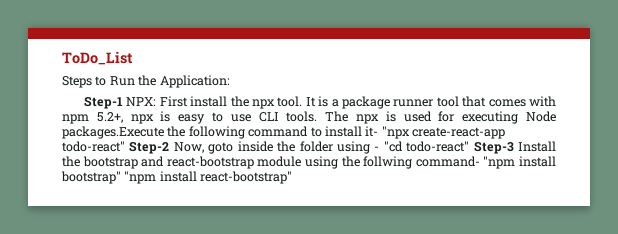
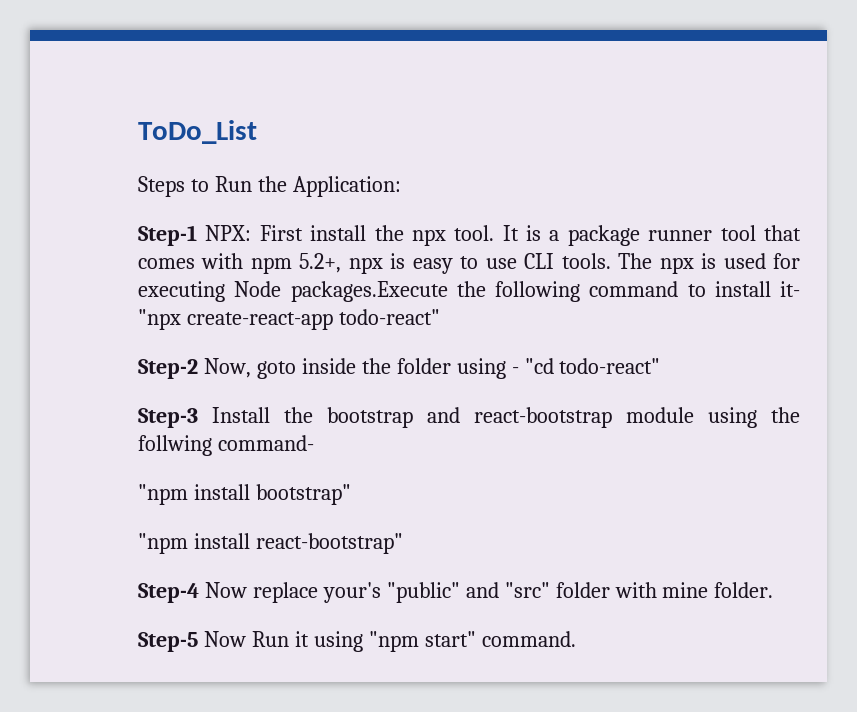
(125, 146) none -> (440, 317) //
(470, 146) none -> (661, 366) //
(480, 161) none -> (314, 443) //
(121, 177) none -> (351, 494) //
(293, 177) none -> [138,582,774,603] [138,631,576,652] // Step-4 Now replace your's "public" and "src" folder with mine folder. // Step-5 Now Run it using "npm start" command.

